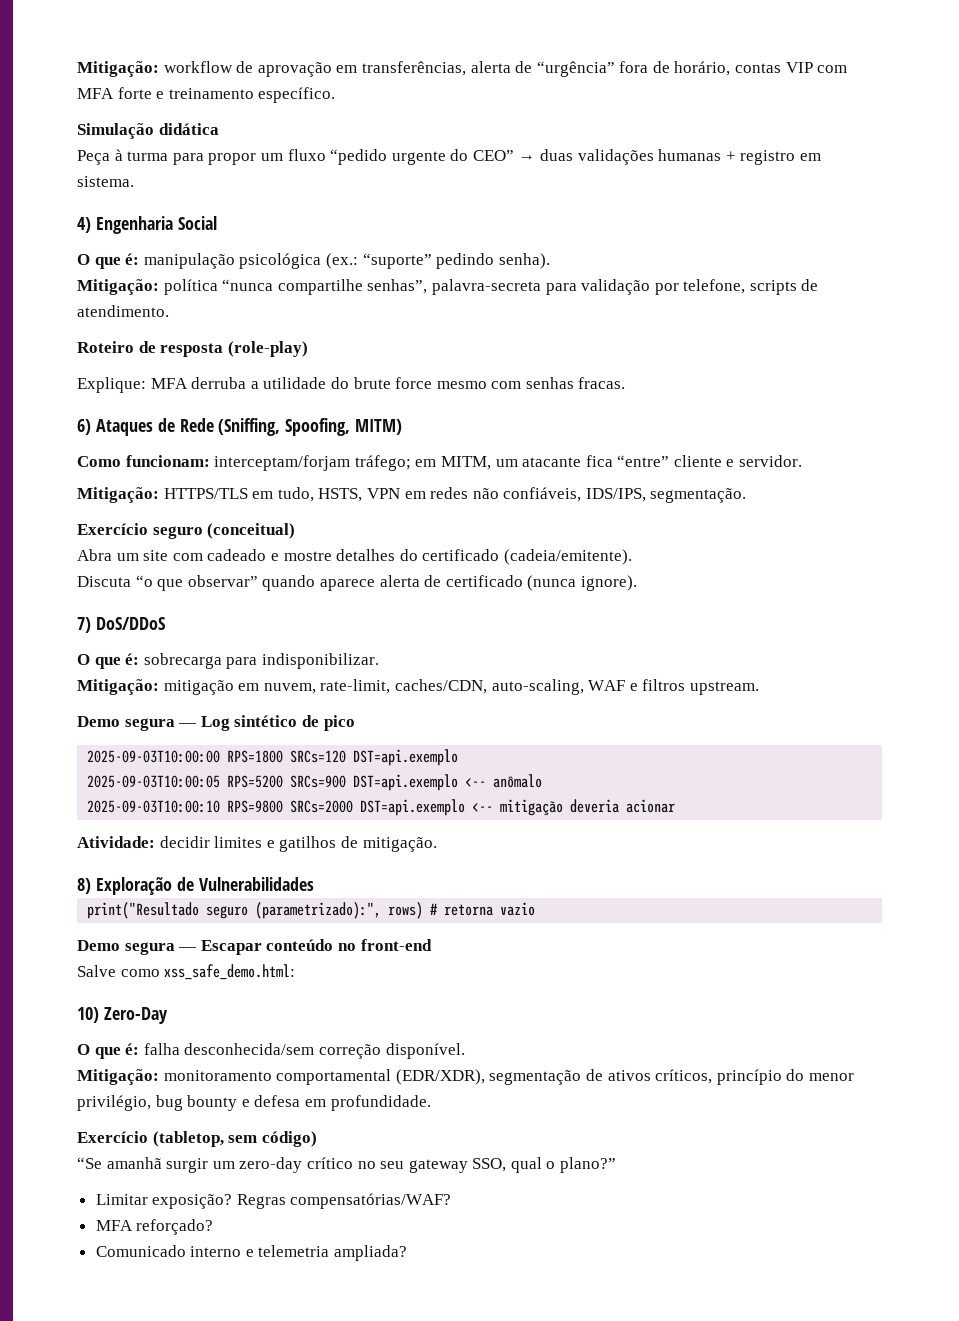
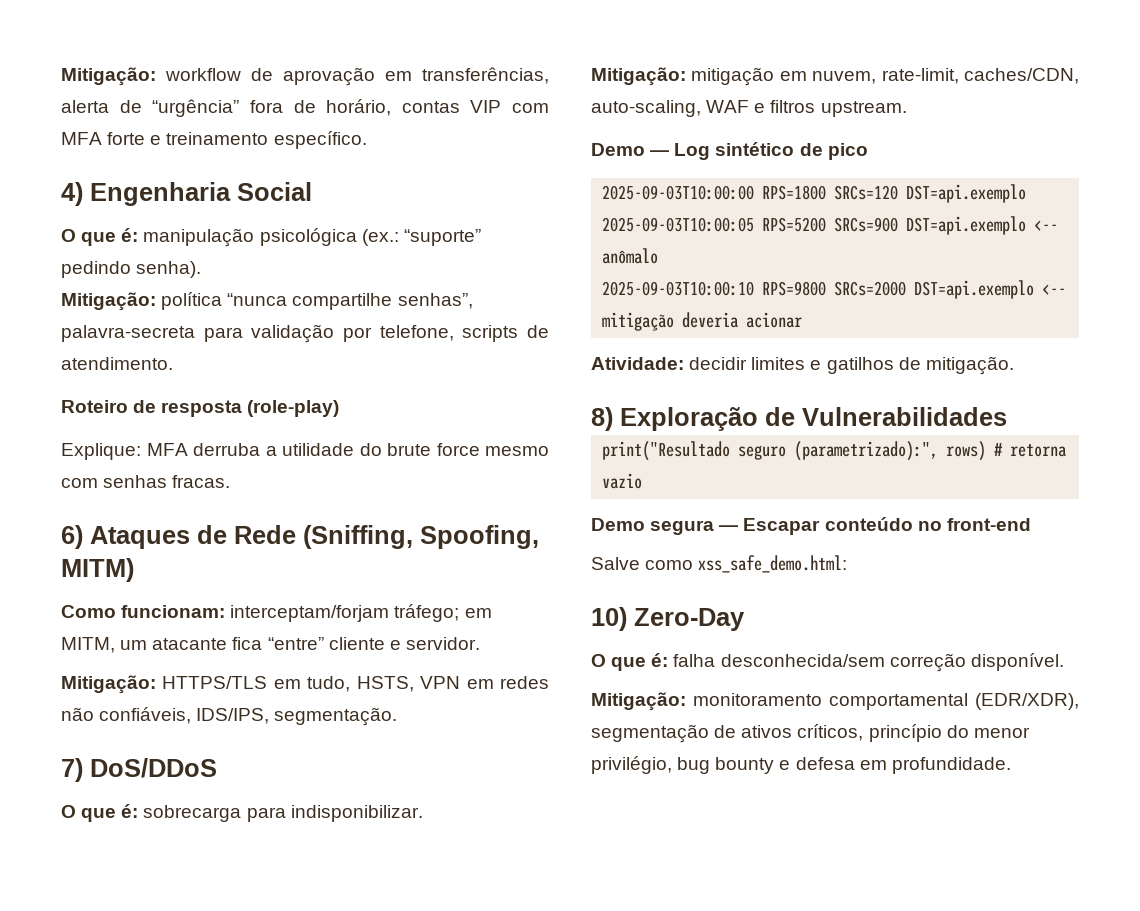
[77,123,219,139] [77,149,822,165] [77,176,134,187] // Simulação didática // Peça à turma para propor um fluxo “pedido urgente do CEO” → duas validações humanas + registro em sistema. -> (367, 140) none
[77,523,296,539] [77,549,632,565] [77,575,637,591] // Exercício seguro (conceitual) // Abra um site com cadeado e mostre detalhes do certificado (cadeia/emitente). // Discuta “o que observar” quando aparece alerta de certificado (nunca ignore). -> (398, 716) none
[124,718,175,731] segura -> (645, 149) none
[77,1131,317,1147] [77,1157,617,1173] [95,1193,452,1209] [95,1219,214,1235] [95,1245,408,1261] // Exercício (tabletop, sem código) // “Se amanhã surgir um zero-day crítico no seu gateway SSO, qual o plano?” // Limitar exposição? Regras compensatórias/WAF? // MFA reforçado? // Comunicado interno e telemetria ampliada? -> (1011, 765) none

